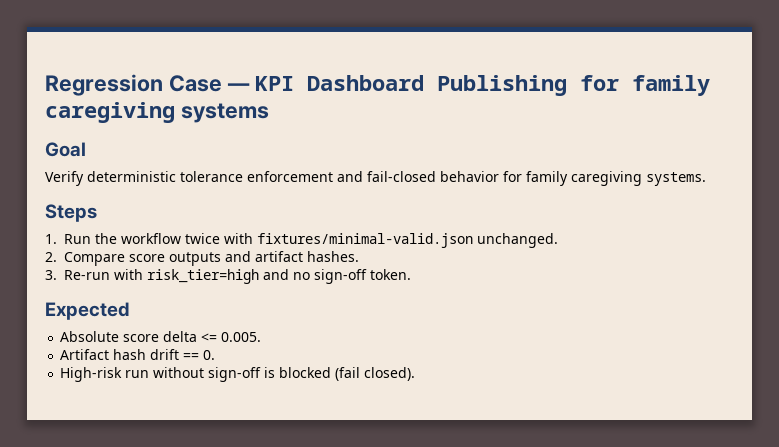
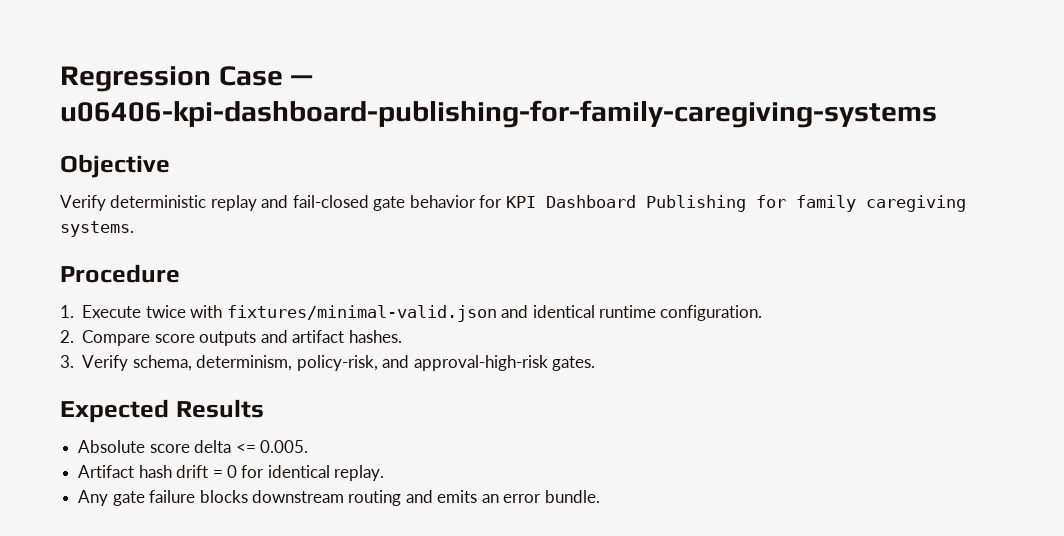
(250, 87) none -> [60,100,937,128] [60,154,170,178] [60,195,503,211] u06406-kpi-dashboard-publishing-for-family-caregiving-systems // Objective // Verify deterministic replay and fail-closed gate behavior for
[180,103,269,123] [45,142,86,157] [45,171,642,186] systems // Goal // Verify deterministic tolerance enforcement and fail-closed behavior for family caregiving -> (966, 203) none
[45,204,97,222] Steps -> [60,264,180,283] Procedure
[64,233,558,248] Run the workflow twice with fixtures/minimal-valid.json unchanged. -> [82,305,763,322] Execute twice with fixtures/minimal-valid.json and identical runtime configuration.
[64,269,411,284] Re-run with risk_tier=high and no sign-off token. -> [82,355,595,371] Verify schema, determinism, policy-risk, and approval-high-risk gates.
(130, 311) none -> [175,399,264,418] Results
[183,350,216,360] [60,367,416,382] == 0. // High-risk run without sign-off is blocked (fail closed). -> [212,465,385,481] [78,490,600,506] = 0 for identical replay. // Any gate failure blocks downstream routing and emits an error bundle.

